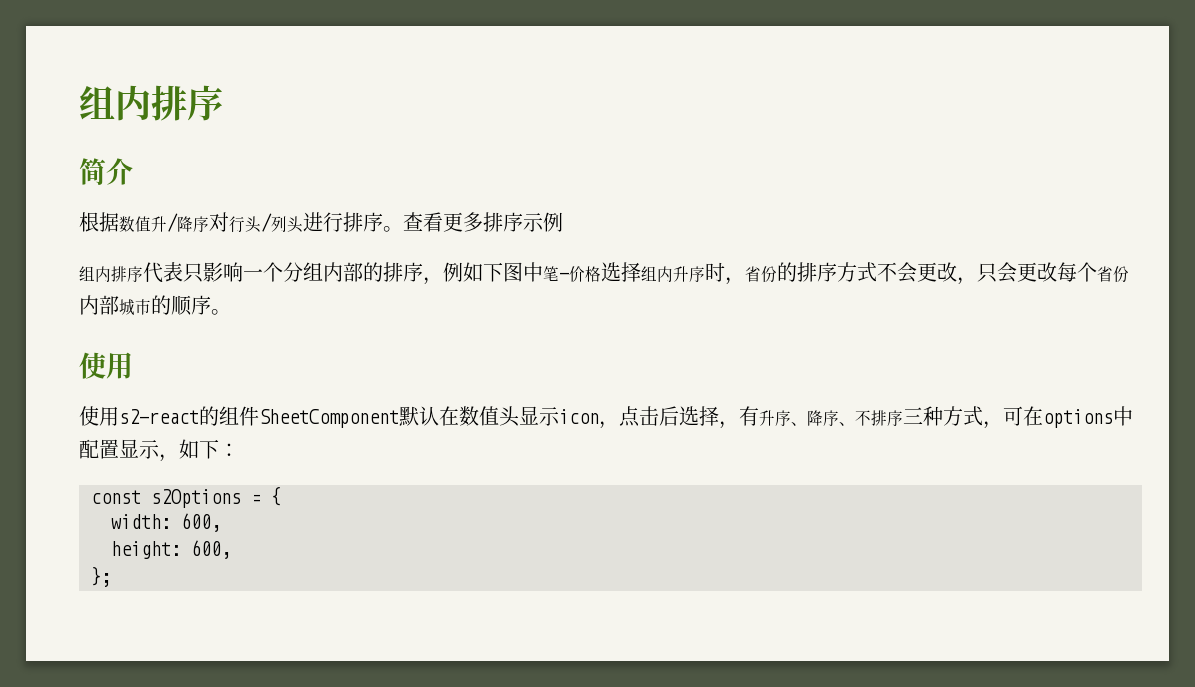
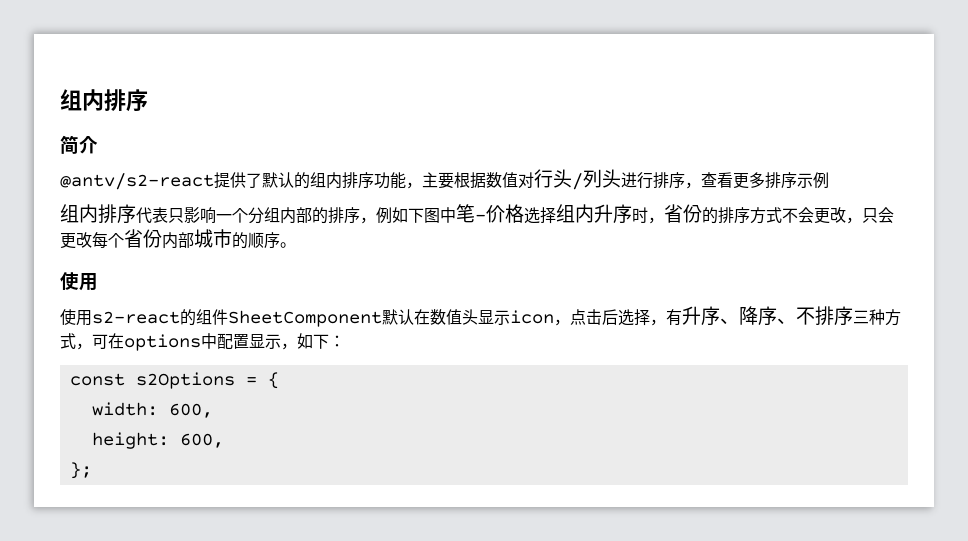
[79,212,209,232] 根据数值升/降序 -> [60,172,518,190] @antv/s2-react提供了默认的组内排序功能，主要根据数值
[383,226,403,232] 。 -> [685,182,701,189] ，

